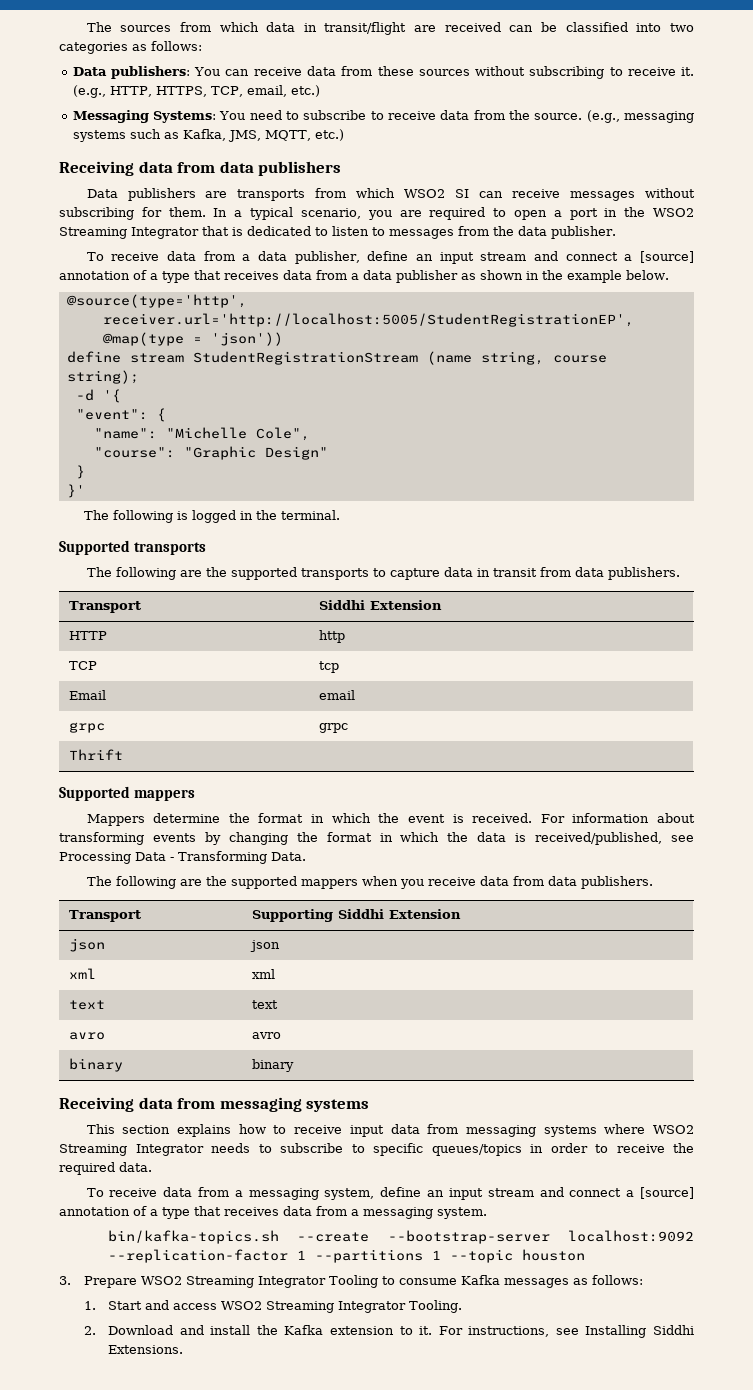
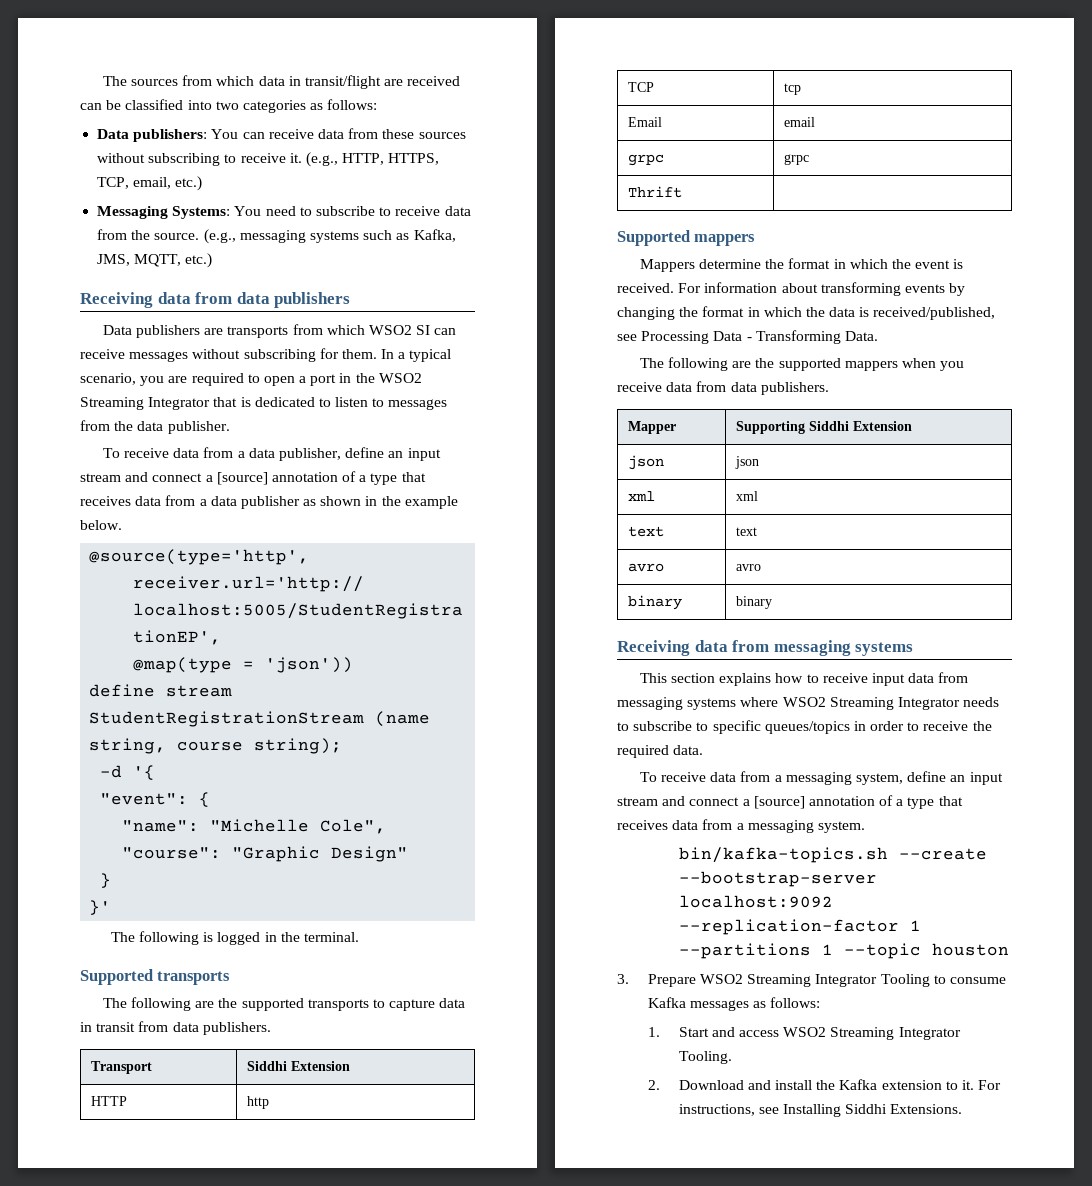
[68,910,141,922] Transport -> [627,421,676,434] Mapper

